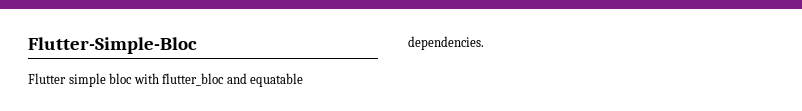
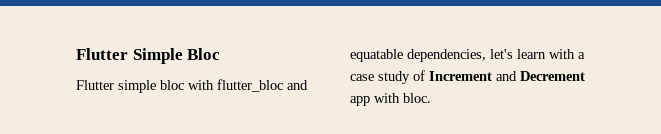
[28,37,197,54] Flutter-Simple-Bloc -> [76,48,221,64] Flutter Simple Bloc
[408,36,484,50] dependencies. -> [407,49,585,62] [350,70,585,84] [350,93,431,106] dependencies, let's learn with a case study of Increment and Decrement app with bloc.

